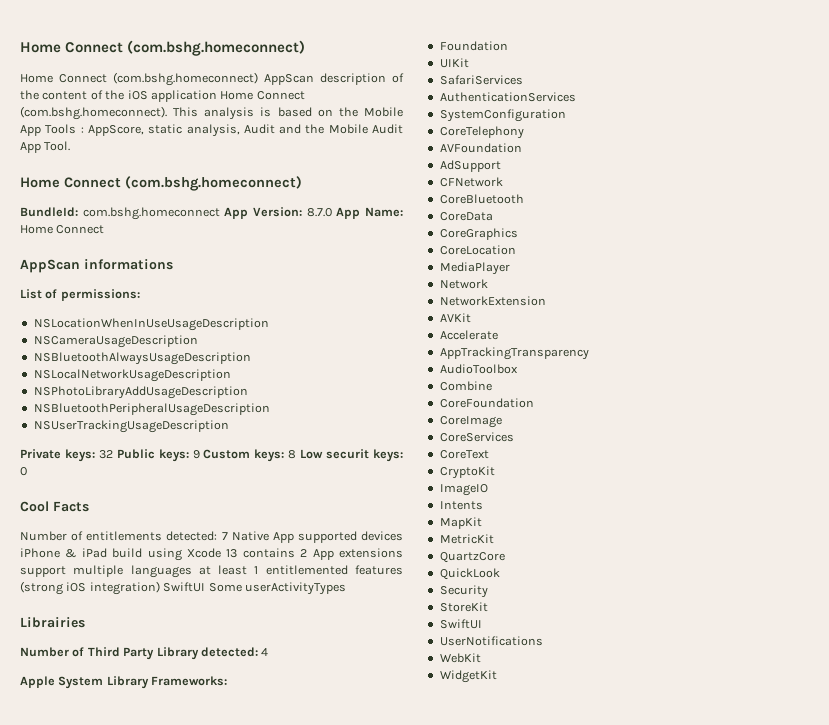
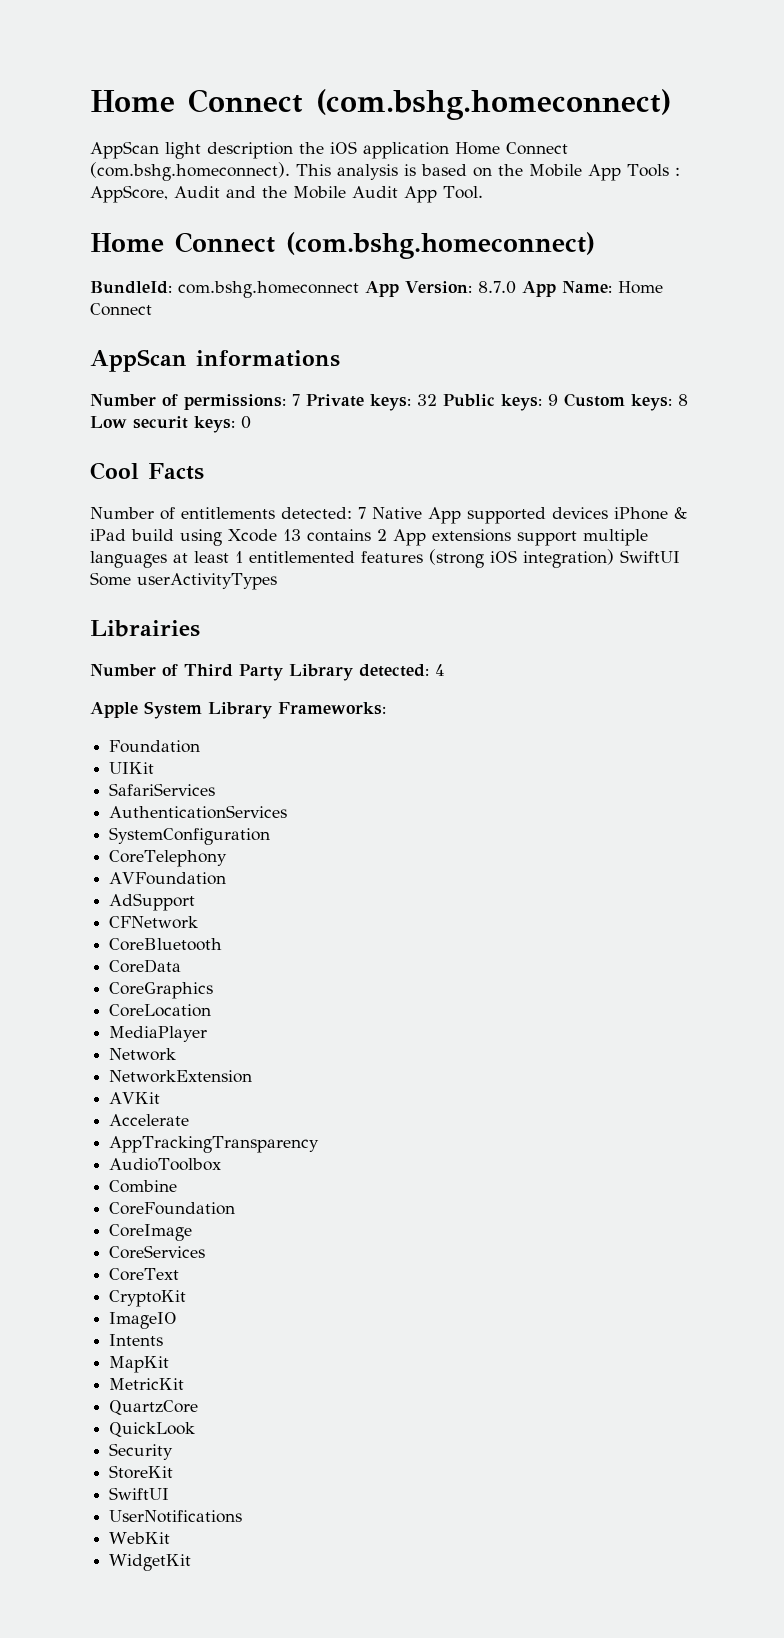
[20,40,306,56] [20,72,404,86] [20,90,103,100] Home Connect (com.bshg.homeconnect) // Home Connect (com.bshg.homeconnect) AppScan description of the content of -> [90,89,671,120] [90,141,293,159] Home Connect (com.bshg.homeconnect) // AppScan light description
[148,124,240,137] static analysis, -> (168, 194) none
[20,289,42,299] List -> [90,394,156,407] Number
[33,318,269,331] [33,335,198,348] [33,352,251,365] [33,369,231,382] [33,386,248,399] [33,403,270,416] [33,420,229,433] // NSLocationWhenInUseUsageDescription // NSCameraUsageDescription // NSBluetoothAlwaysUsageDescription // NSLocalNetworkUsageDescription // NSPhotoLibraryAddUsageDescription // NSBluetoothPeripheralUsageDescription // NSUserTrackingUsageDescription // -> [292,394,300,406] 7

